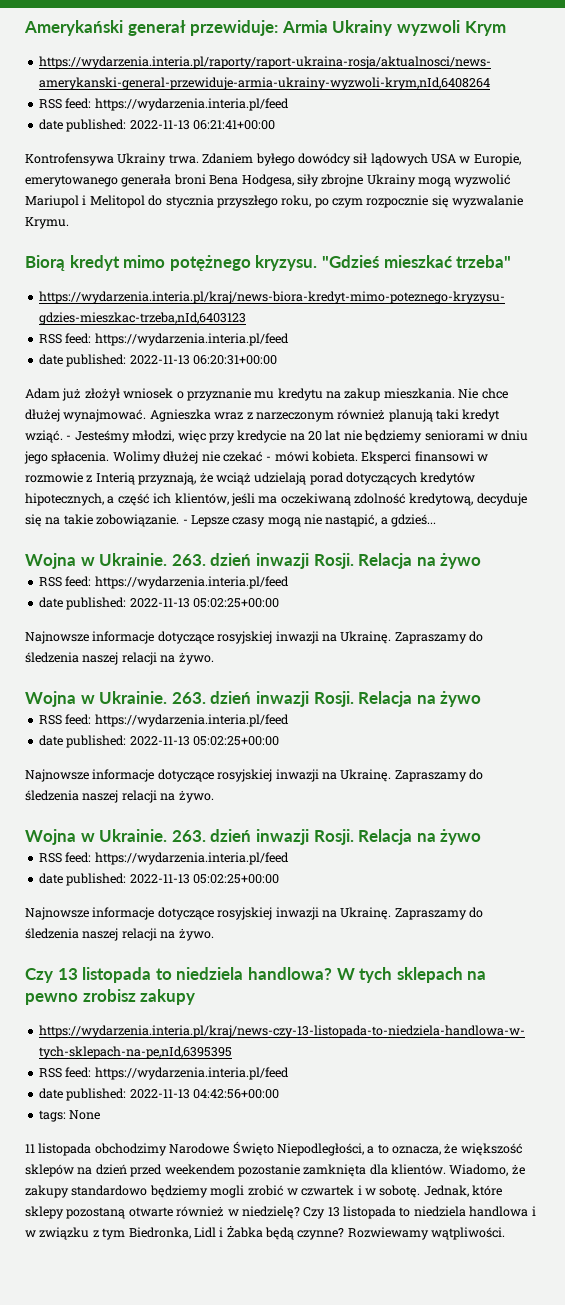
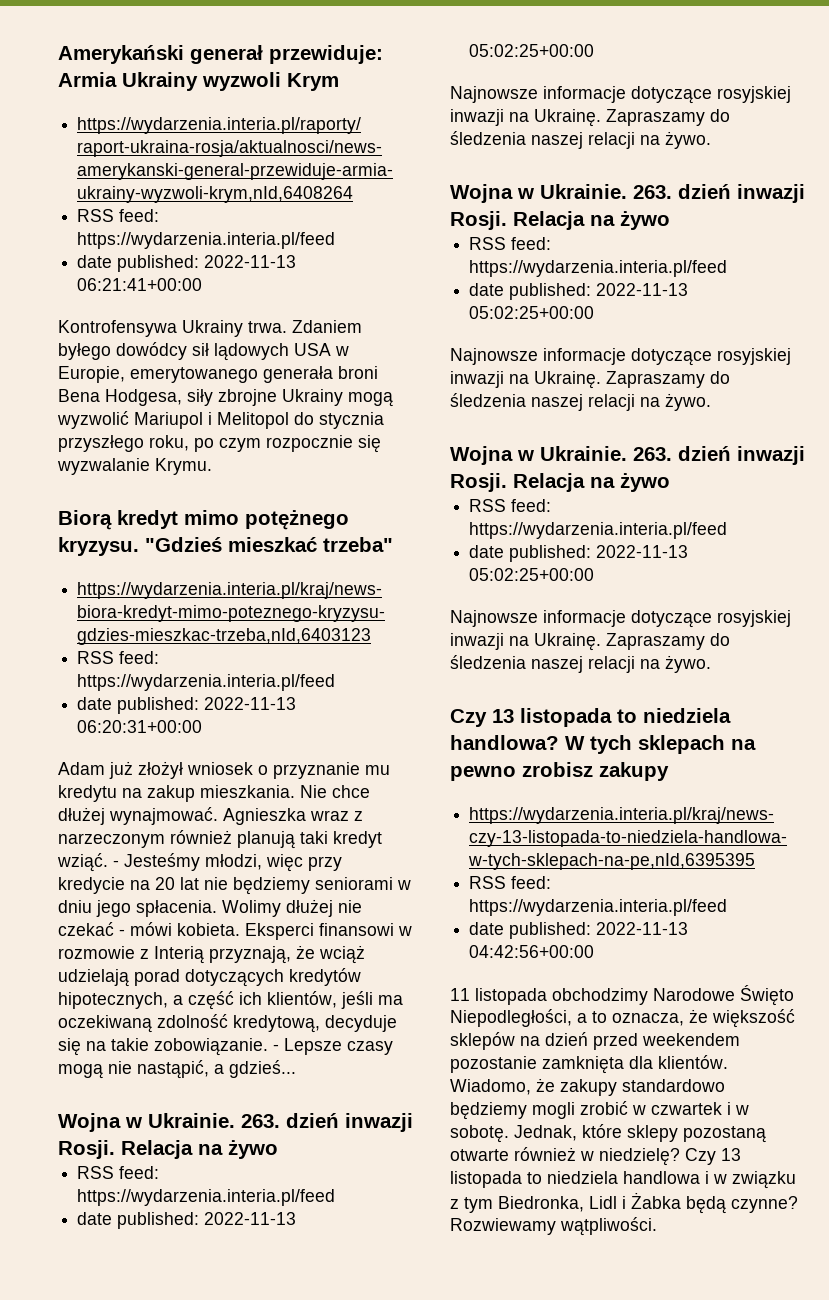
[38,1110,101,1122] // tags: None -> (595, 951) none

